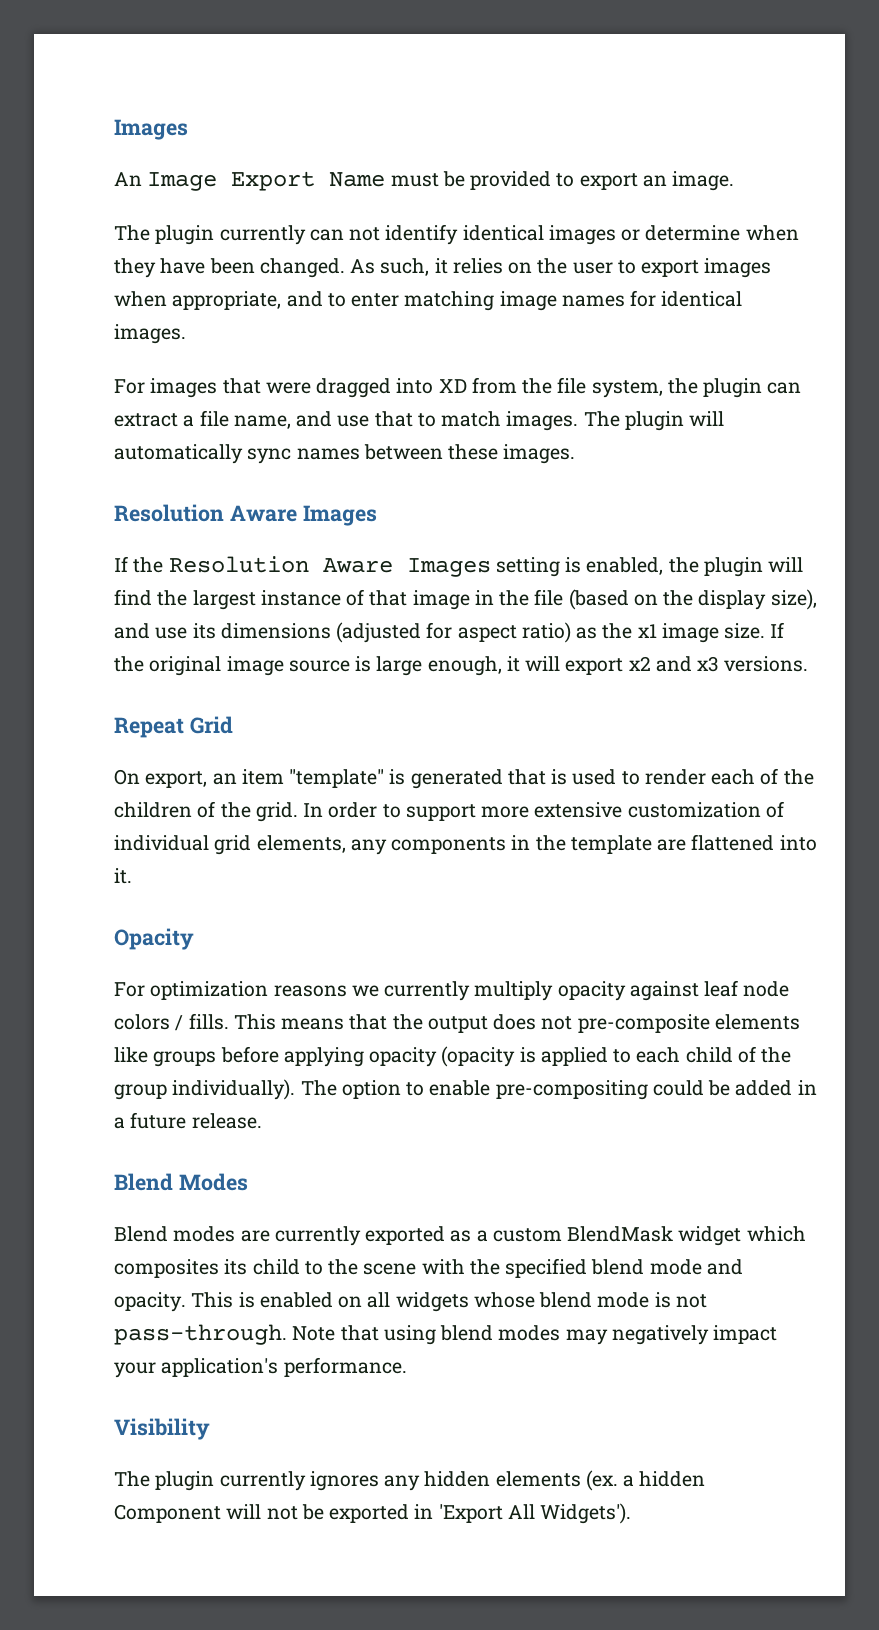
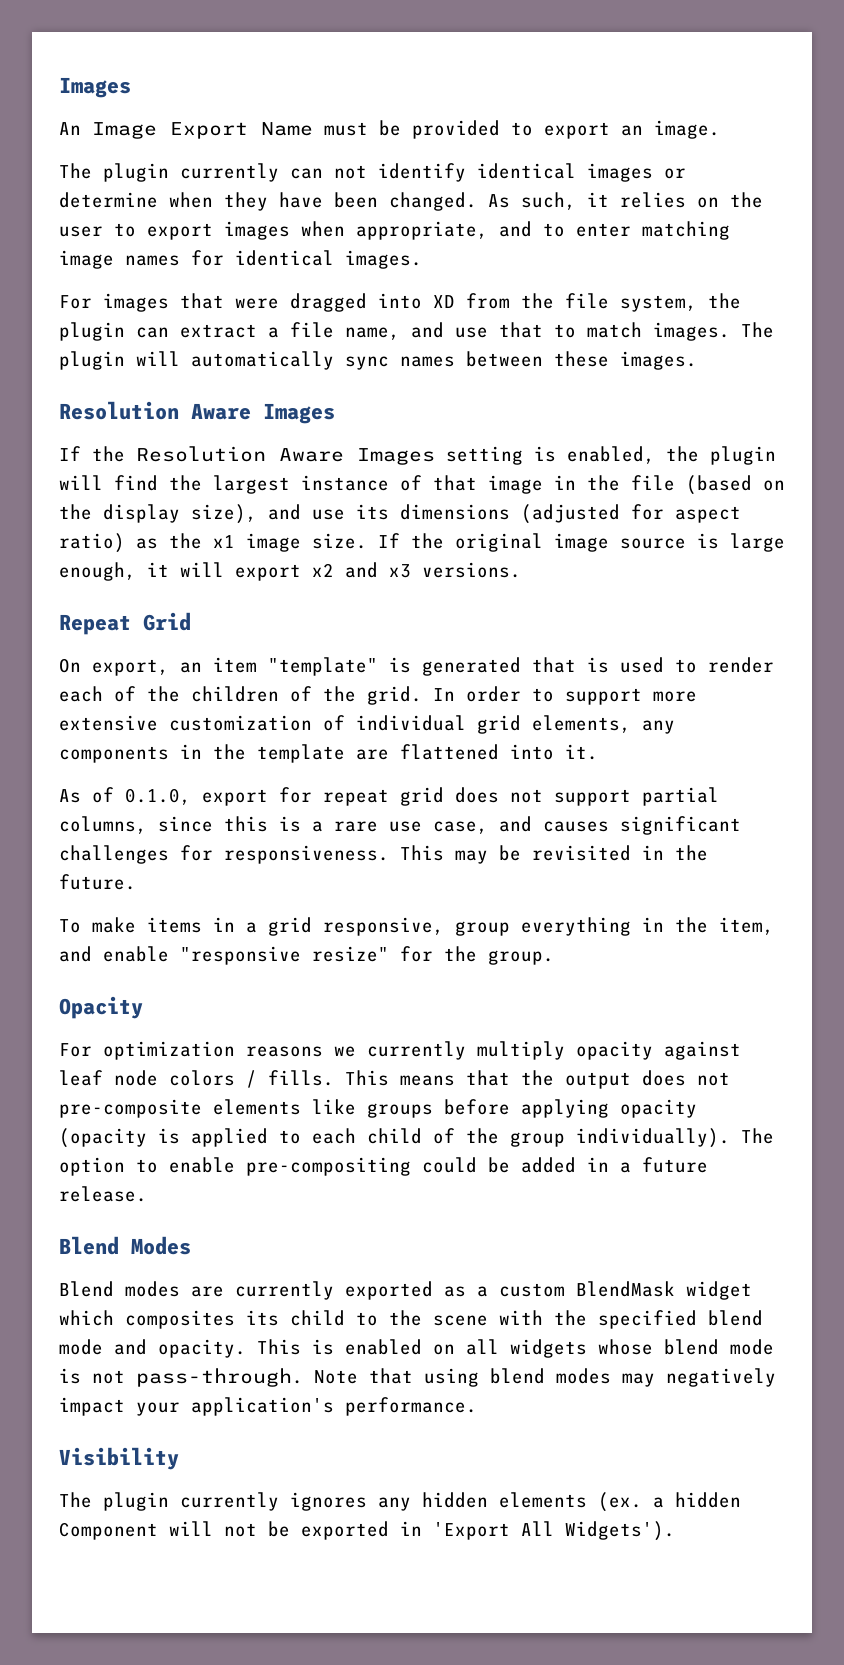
(132, 876) none -> [59,787,719,806] [59,816,741,835] [59,845,708,864] [59,874,136,890] [59,917,774,936] [59,946,554,965] // As of 0.1.0, export for repeat grid does not support partial columns, since this is a rare use case, and causes significant challenges for responsiveness. This may be revisited in the future. // To make items in a grid responsive, group everything in the item, and enable "responsive resize" for the group.

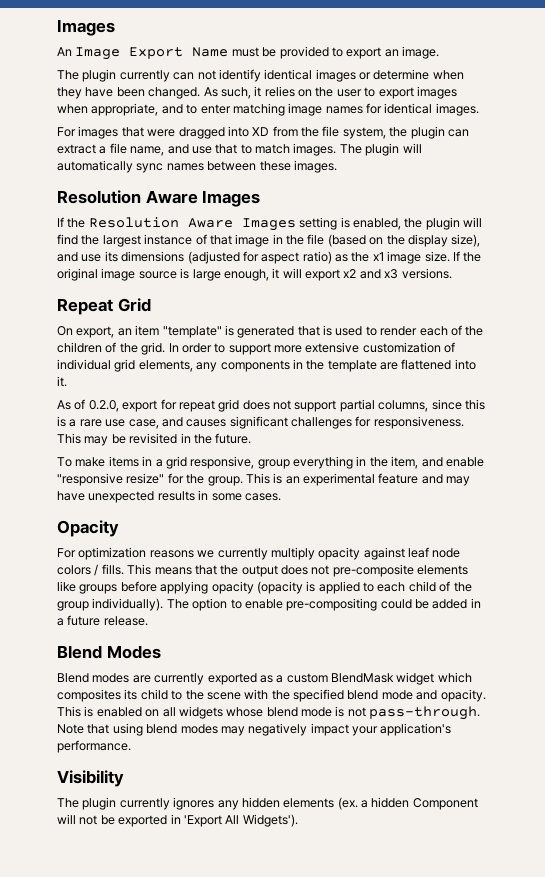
[125,788,191,805] 0.1.0, -> [88,400,119,412] 0.2.0,
(554, 957) none -> [245,473,471,486] [57,490,281,503] This is an experimental feature and may have unexpected results in some cases.

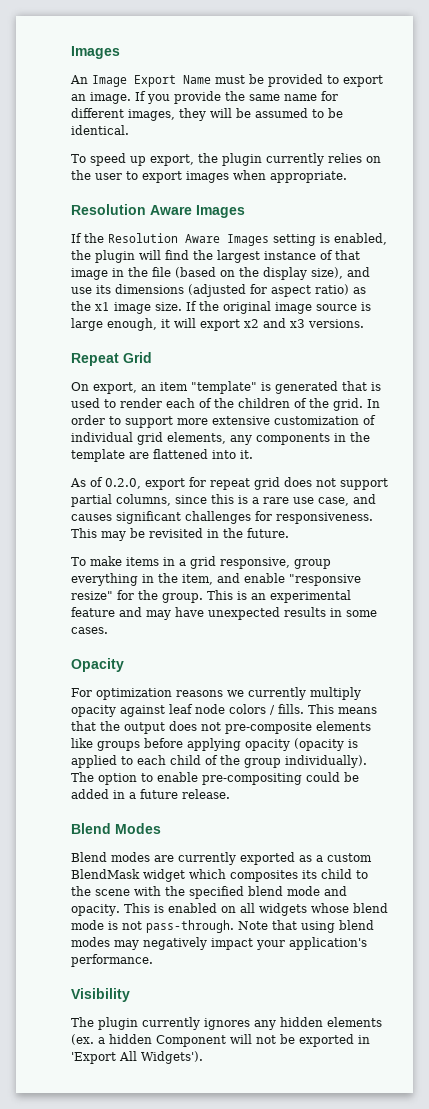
[57,69,464,82] [57,86,262,99] // The plugin currently can not identify identical images or determine when they have been changed. As such, it -> [135,91,338,104] [71,108,343,121] [71,125,129,135] [71,153,324,166] If you provide the same name for different images, they will be assumed to be identical. // To speed up export, the plugin currently
[91,103,479,116] [57,126,469,139] [57,143,422,156] [57,160,337,173] appropriate, and to enter matching image names for identical images. // For images that were dragged into XD from the file system, the plugin can extract a file name, and use that to match images. The plugin will automatically sync names between these images. -> [270,171,347,183] appropriate.

